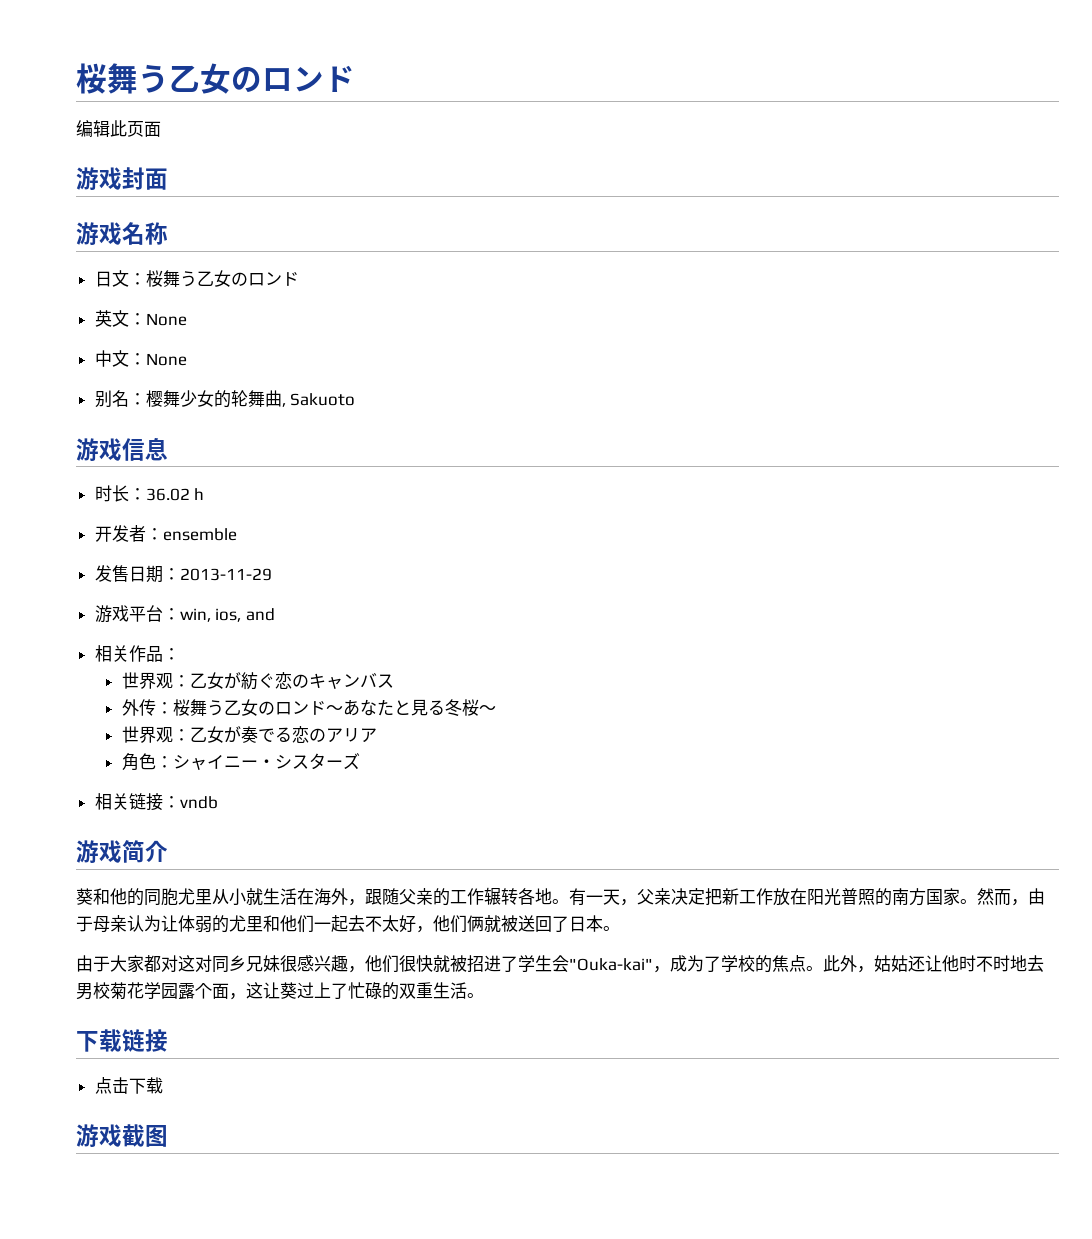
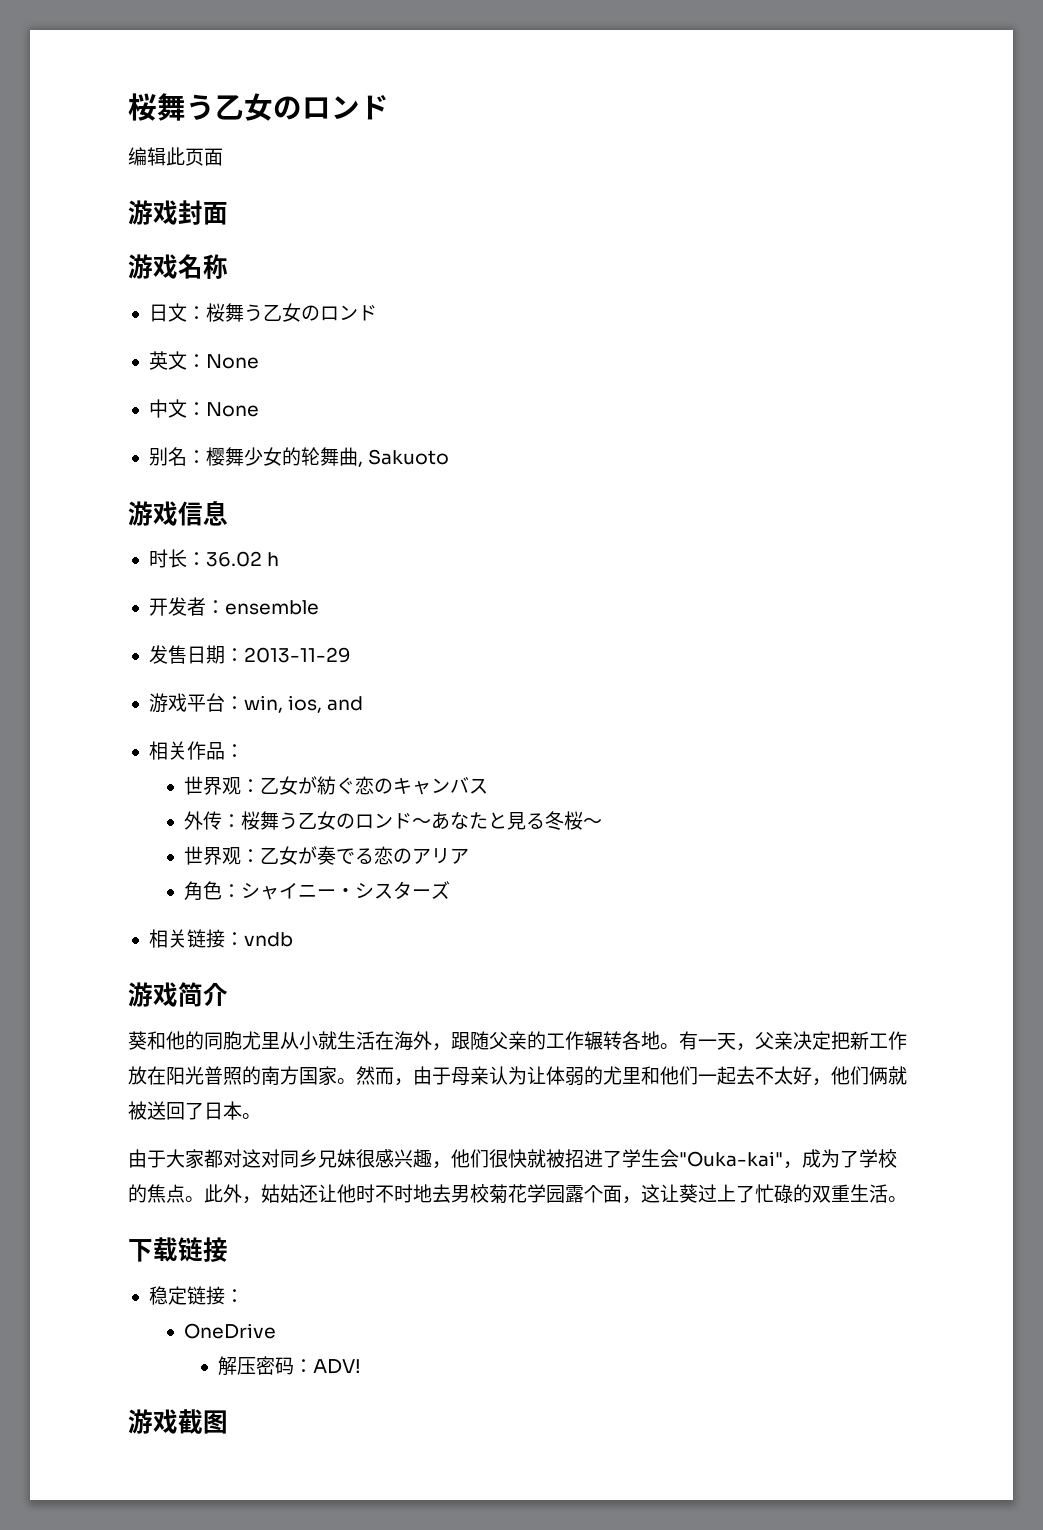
[94,1077,163,1094] 点击下载 -> [148,1286,244,1305] [183,1323,276,1339] [218,1356,362,1376] 稳定链接： // OneDrive // 解压密码：ADV!

